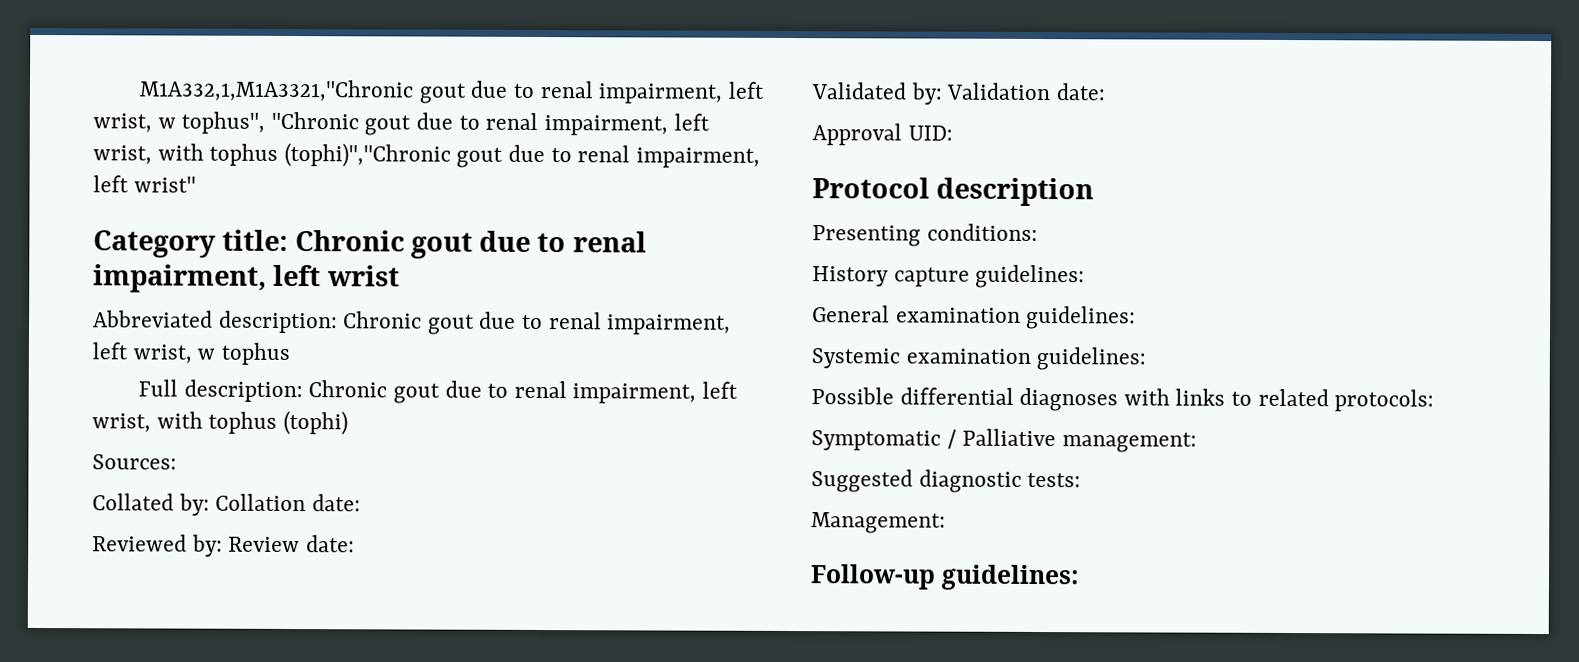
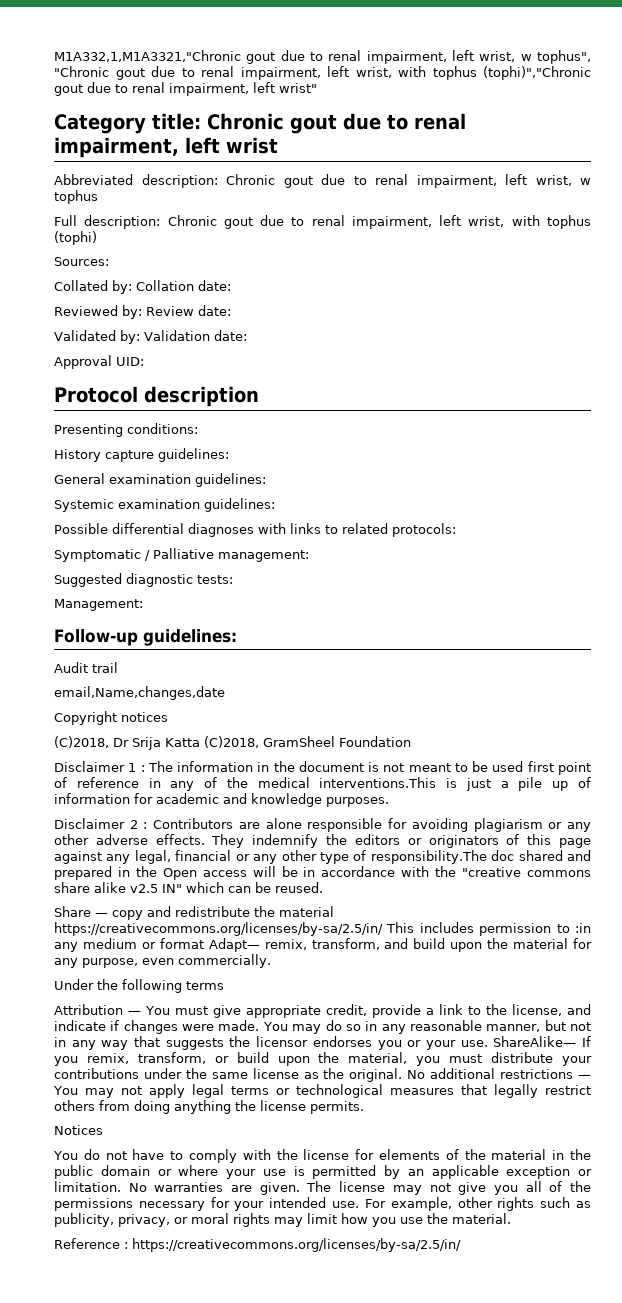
(1079, 577) none -> [54,662,118,673] [54,686,225,700] [54,711,168,725] [54,736,411,750] [54,761,591,775] [54,777,591,791] [54,793,389,807] [54,818,592,832] [54,834,591,848] [54,850,591,864] [54,866,591,880] [54,882,323,893] [54,906,334,920] [54,922,591,936] [54,938,593,952] [54,954,271,968] [54,979,224,993] [54,1004,591,1018] [54,1020,592,1034] [54,1036,591,1050] [54,1052,593,1066] [54,1068,592,1082] [53,1084,591,1098] [54,1100,364,1114] [54,1125,103,1135] [53,1149,591,1163] [54,1165,592,1179] [54,1181,591,1195] [54,1197,591,1211] [54,1213,511,1227] [54,1238,461,1252] // Audit trail // email,Name,changes,date // Copyright notices // (C)2018, Dr Srija Katta (C)2018, GramSheel Foundation // Disclaimer 1 : The information in the document is not meant to be used first point of reference in any of the medical interventions.This is just a pile up of information for academic and knowledge purposes. // Disclaimer 2 : Contributors are alone responsible for avoiding plagiarism or any other adverse effects. They indemnify the editors or originators of this page against any legal, financial or any other type of responsibility.The doc shared and prepared in the Open access will be in accordance with the "creative commons share alike v2.5 IN" which can be reused. // Share — copy and redistribute the material https://creativecommons.org/licenses/by-sa/2.5/in/ This includes permission to :in any medium or format Adapt— remix, transform, and build upon the material for any purpose, even commercially. // Under the following terms // Attribution — You must give appropriate credit, provide a link to the license, and indicate if changes were made. You may do so in any reasonable manner, but not in any way that suggests the licensor endorses you or your use. ShareAlike— If you remix, transform, or build upon the material, you must distribute your contributions under the same license as the original. No additional restrictions — You may not apply legal terms or technological measures that legally restrict others from doing anything the license permits. // Notices // You do not have to comply with the license for elements of the material in the public domain or where your use is permitted by an applicable exception or limitation. No warranties are given. The license may not give you all of the permissions necessary for your intended use. For example, other rights such as publicity, privacy, or moral rights may limit how you use the material. // Reference : https://creativecommons.org/licenses/by-sa/2.5/in/

